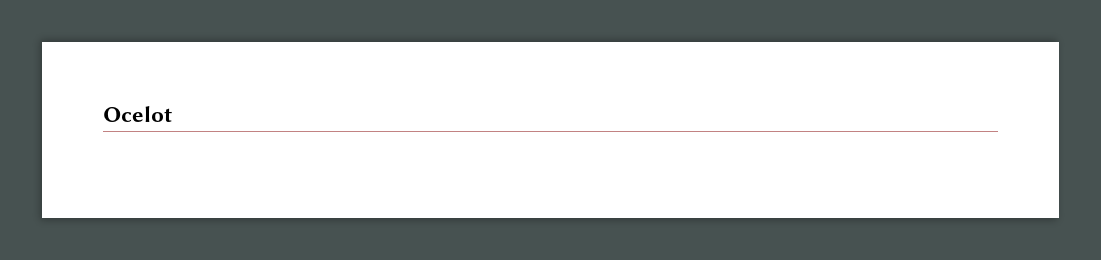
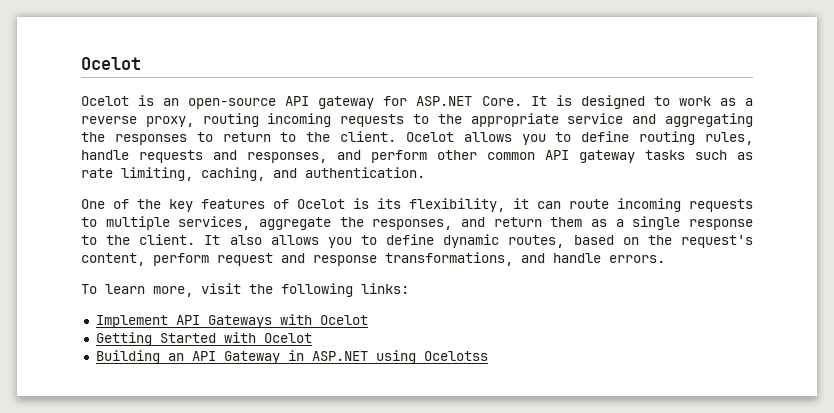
[103,106,172,122] Ocelot -> [81,57,141,70] [81,95,754,109] [81,113,753,127] [81,131,753,145] [81,150,753,163] [81,167,425,181] [81,198,753,212] [81,216,753,230] [81,234,753,248] [81,252,665,266] [81,283,409,297] [95,314,368,328] [95,332,312,346] [95,350,488,364] Ocelot // Ocelot is an open-source API gateway for ASP.NET Core. It is designed to work as a reverse proxy, routing incoming requests to the appropriate service and aggregating the responses to return to the client. Ocelot allows you to define routing rules, handle requests and responses, and perform other common API gateway tasks such as rate limiting, caching, and authentication. // One of the key features of Ocelot is its flexibility, it can route incoming requests to multiple services, aggregate the responses, and return them as a single response to the client. It also allows you to define dynamic routes, based on the request's content, perform request and response transformations, and handle errors. // To learn more, visit the following links: // Implement API Gateways with Ocelot // Getting Started with Ocelot // Building an API Gateway in ASP.NET using Ocelotss

